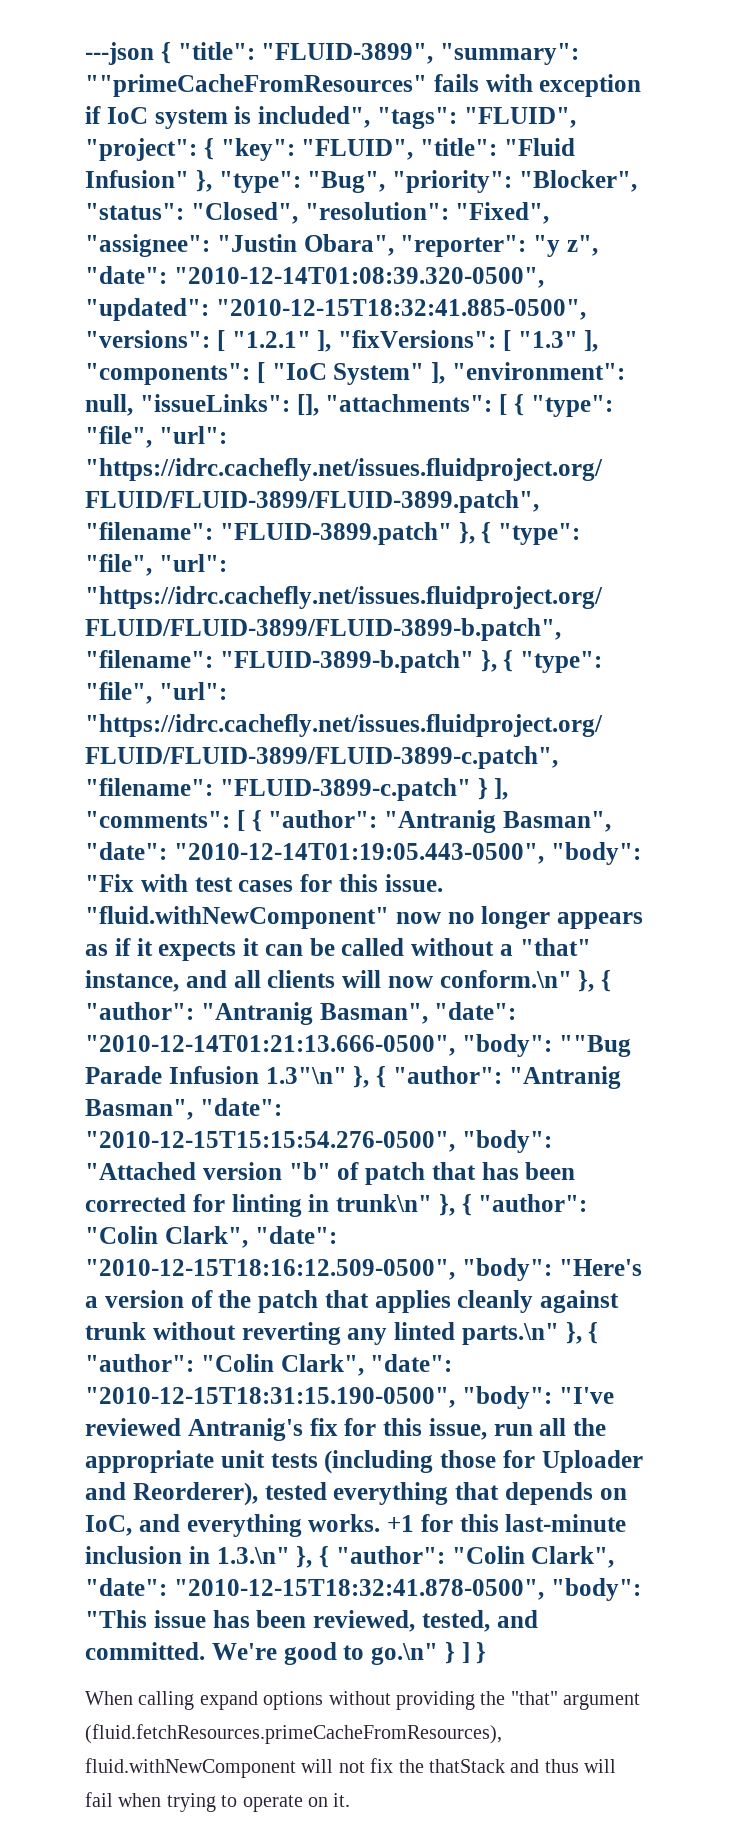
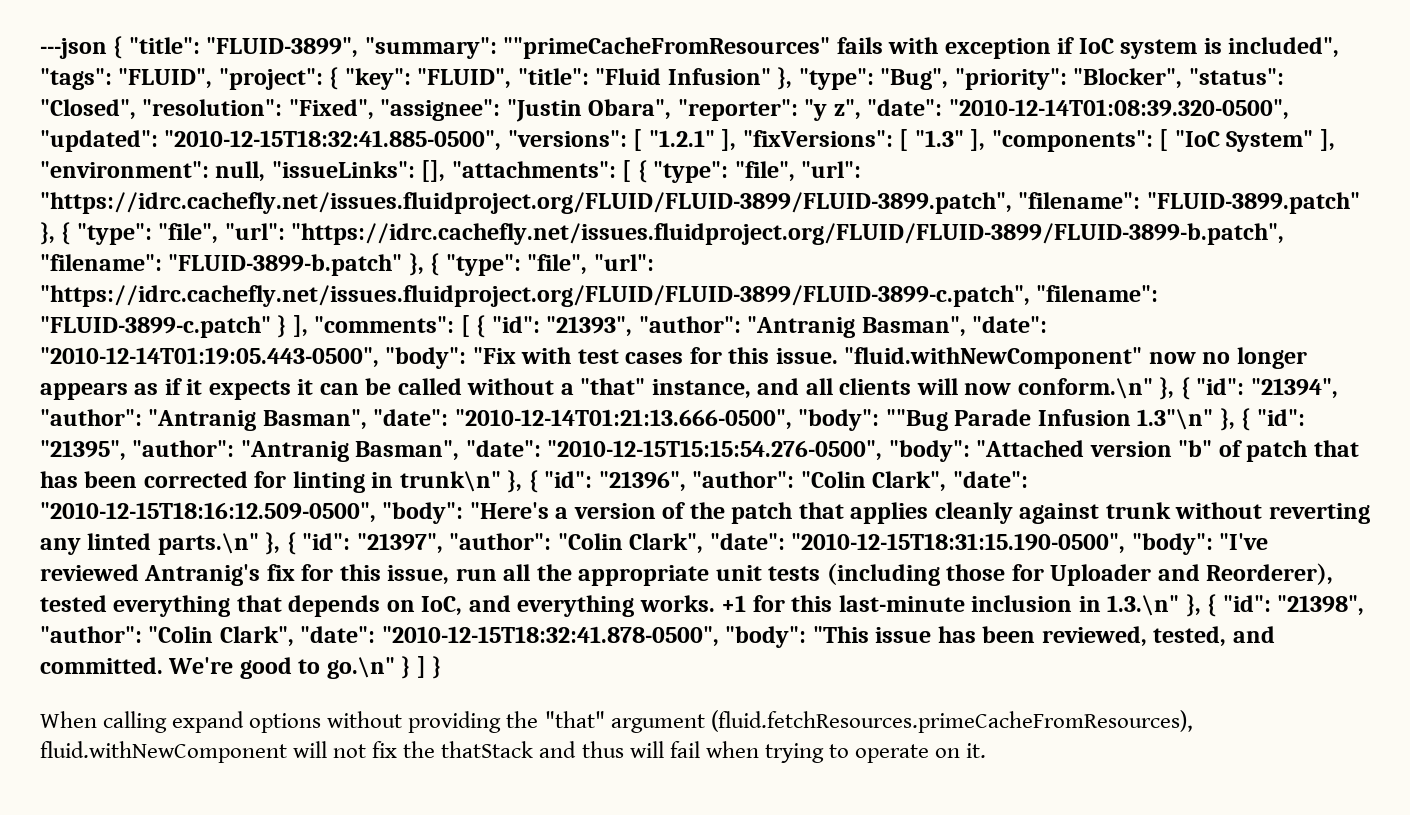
(262, 821) none -> [491,316,633,337] "id": "21393",
(611, 981) none -> [1196,378,1338,399] "id": "21394",
(386, 1077) none -> [1256,409,1305,426] [40,440,126,461] "id": "21395",
(472, 1205) none -> [544,471,686,492] "id": "21396",
(599, 1333) none -> [302,533,443,554] "id": "21397",
(329, 1557) none -> [1222,595,1365,616] "id": "21398",

